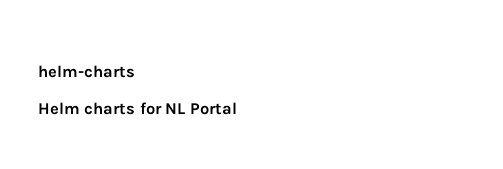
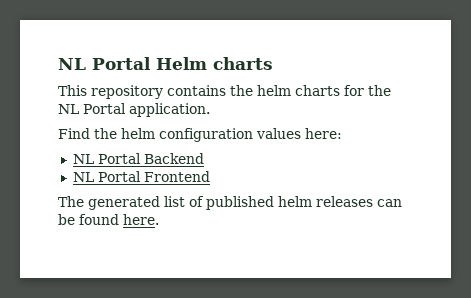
[38,65,135,78] helm-charts // -> [58,57,151,70] NL Portal
[139,102,237,115] for NL Portal -> [58,85,391,99] [58,103,210,117] [58,128,342,142] [72,153,204,164] [72,171,210,182] [58,196,402,210] [58,214,159,225] // This repository contains the helm charts for the NL Portal application. // Find the helm configuration values here: // NL Portal Backend // NL Portal Frontend // The generated list of published helm releases can be found here.

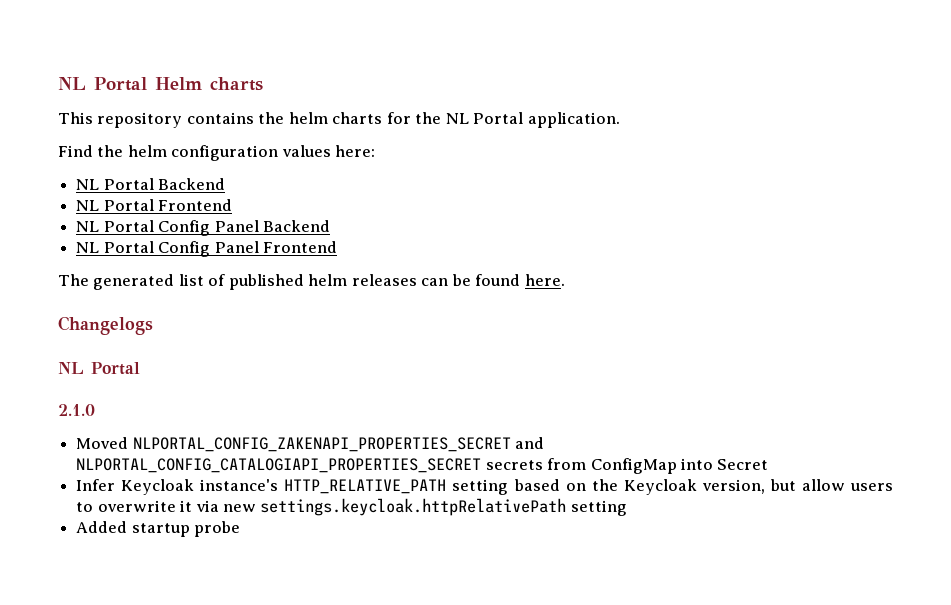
(210, 176) none -> [76,220,330,236] [76,241,337,257] // NL Portal Config Panel Backend // NL Portal Config Panel Frontend
(159, 219) none -> [58,316,153,335] [58,362,140,375] [58,404,95,416] [76,437,545,452] [76,458,769,474] [76,479,893,495] [76,498,627,516] [76,521,241,537] // Changelogs // NL Portal // 2.1.0 // Moved NLPORTAL_CONFIG_ZAKENAPI_PROPERTIES_SECRET and NLPORTAL_CONFIG_CATALOGIAPI_PROPERTIES_SECRET secrets from ConfigMap into Secret // Infer Keycloak instance's HTTP_RELATIVE_PATH setting based on the Keycloak version, but allow users to overwrite it via new settings.keycloak.httpRelativePath setting // Added startup probe

